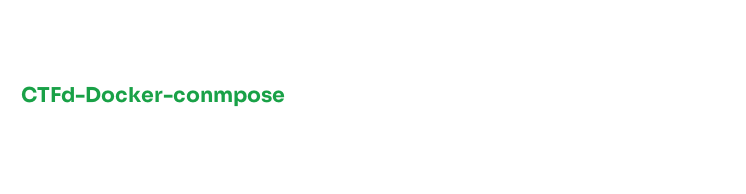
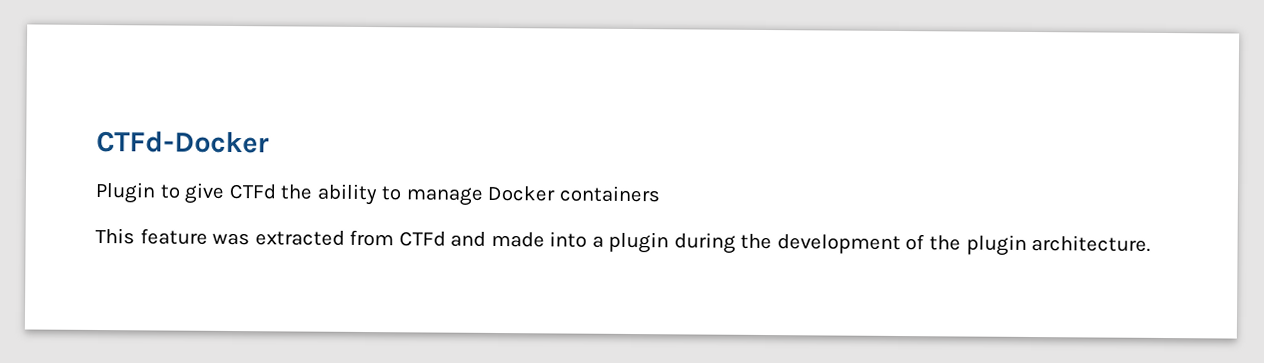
[21,86,285,107] CTFd-Docker-conmpose -> [96,130,270,154] [95,181,660,206] [95,227,1152,256] CTFd-Docker // Plugin to give CTFd the ability to manage Docker containers // This feature was extracted from CTFd and made into a plugin during the development of the plugin architecture.

